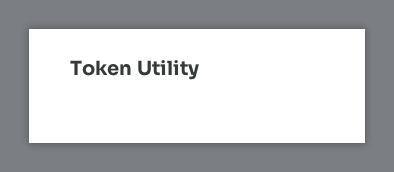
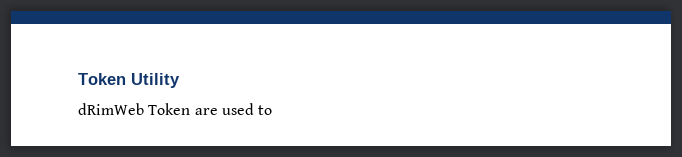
(200, 70) none -> [78,103,273,115] // dRimWeb Token are used to

